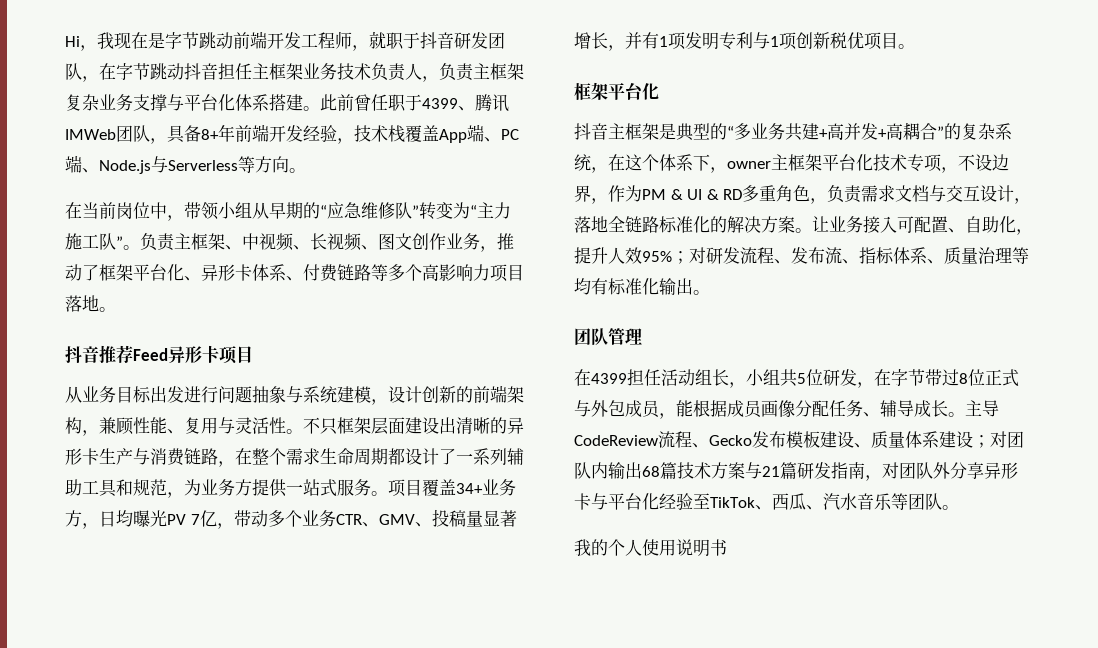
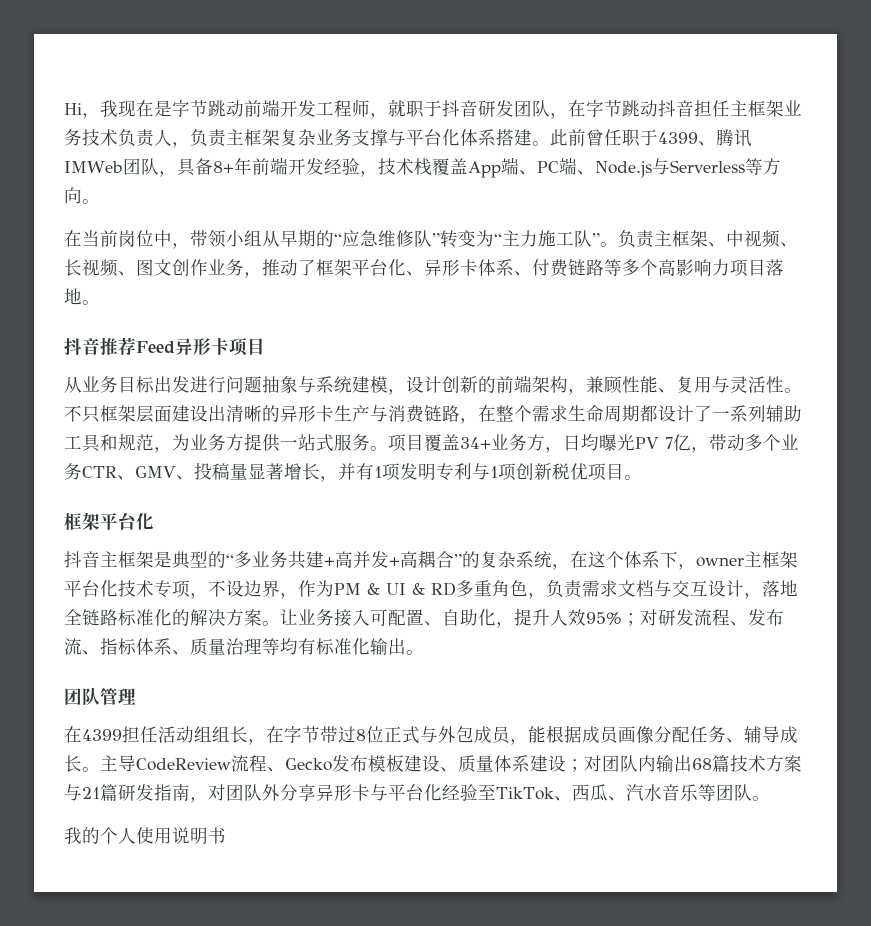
[712,369,857,388] 长，小组共5位研发 -> [212,726,248,743] 组长

